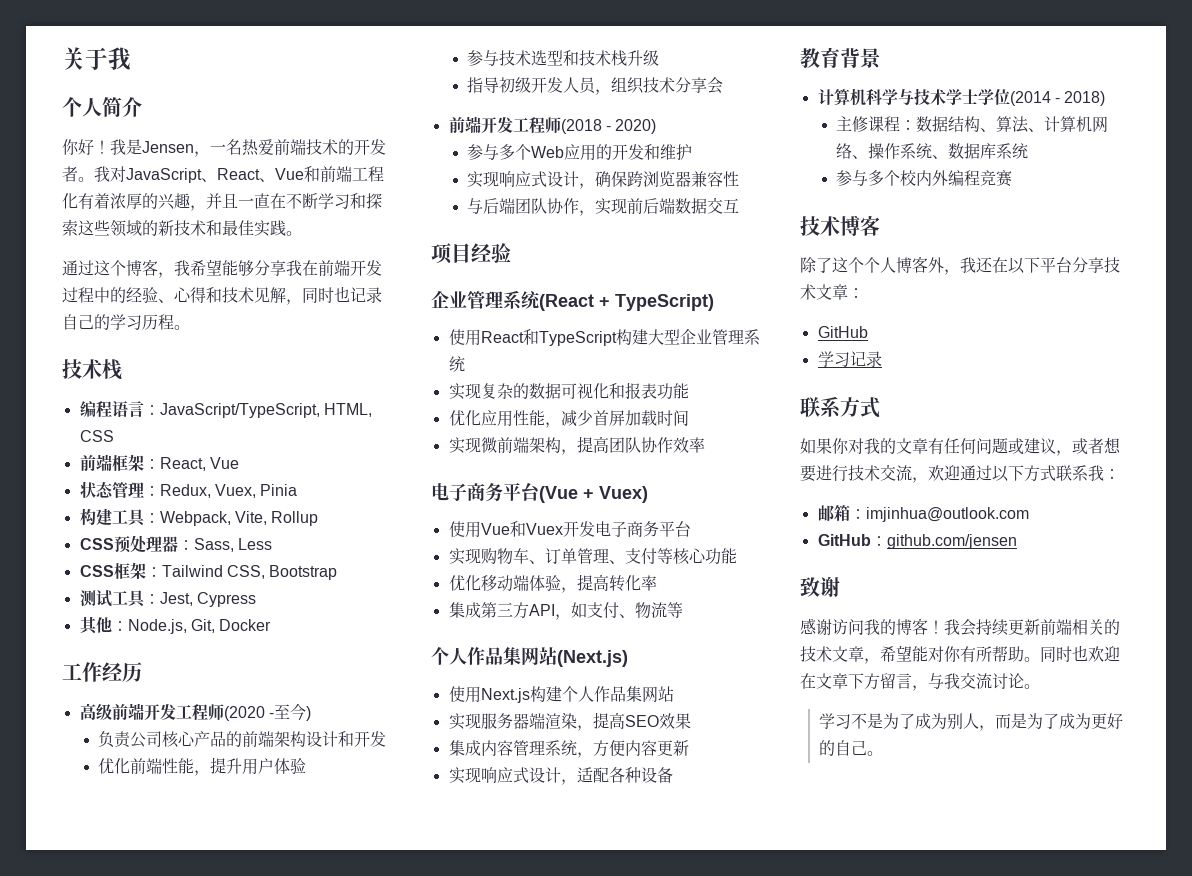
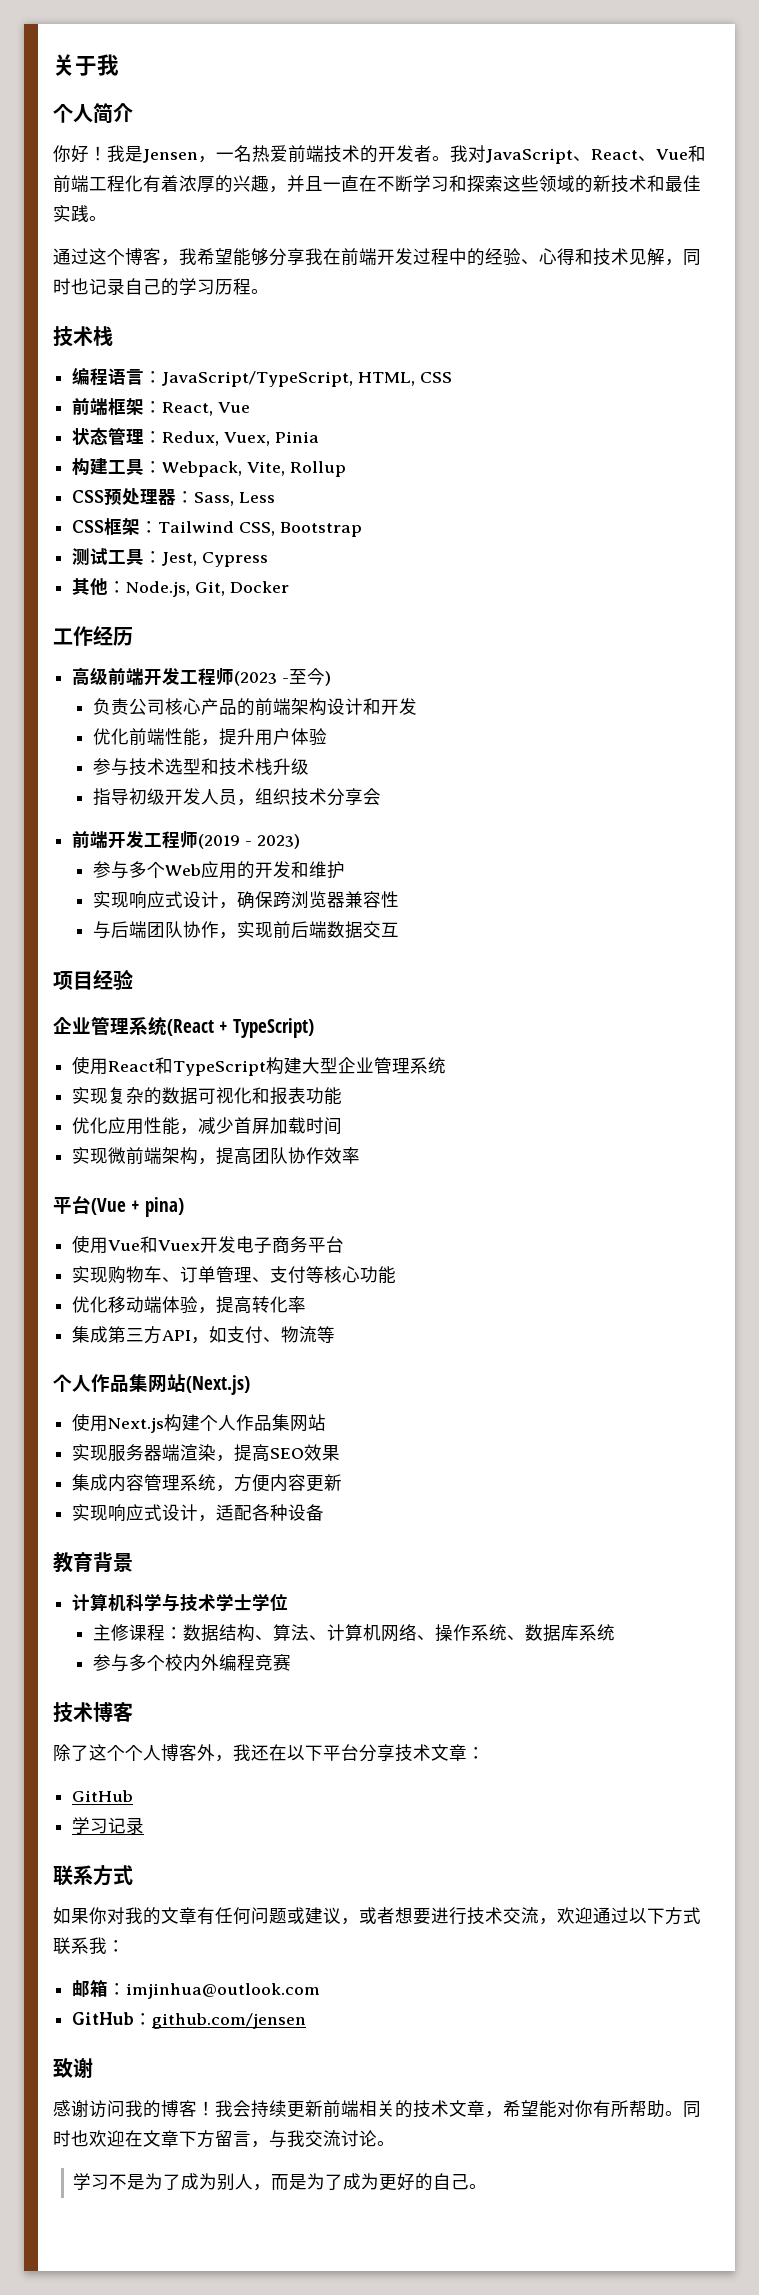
[223,706,265,721] (2020 -> [234,671,278,686] (2023
[560,119,657,134] (2018 - 2020) -> [198,834,300,849] (2019 - 2023)
[431,483,503,502] 电子商务 -> (361, 1155) none
[599,486,648,503] Vuex) -> [145,1197,184,1217] pina)
[1009,91,1106,106] (2014 - 2018) -> (289, 1602) none

